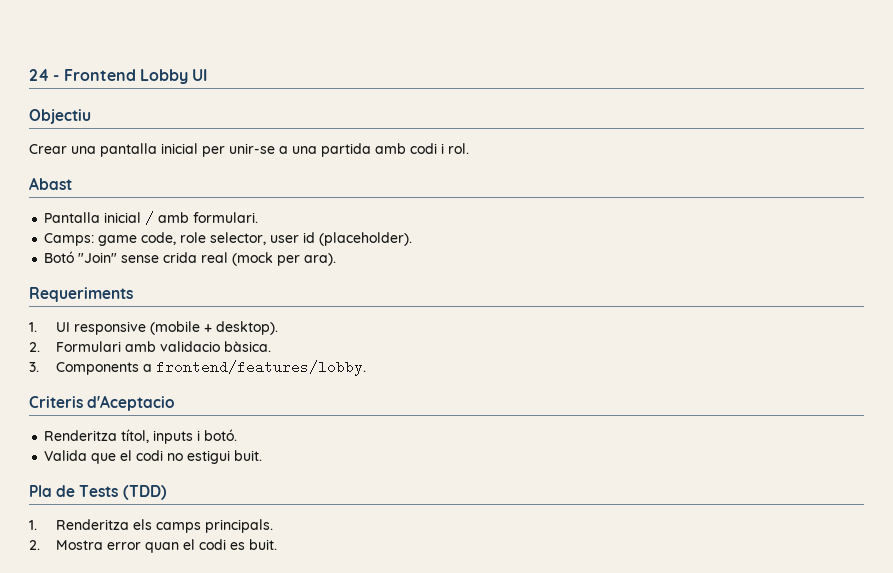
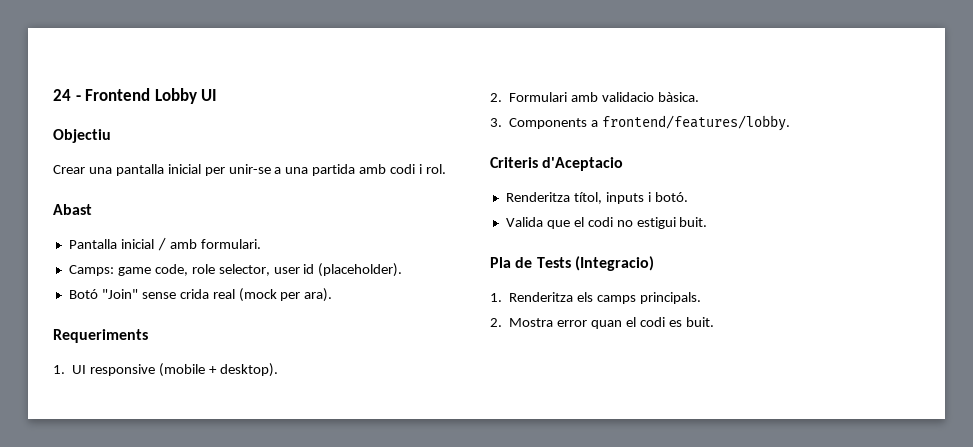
[122,485,167,500] (TDD) -> [574,256,654,271] (Integracio)

